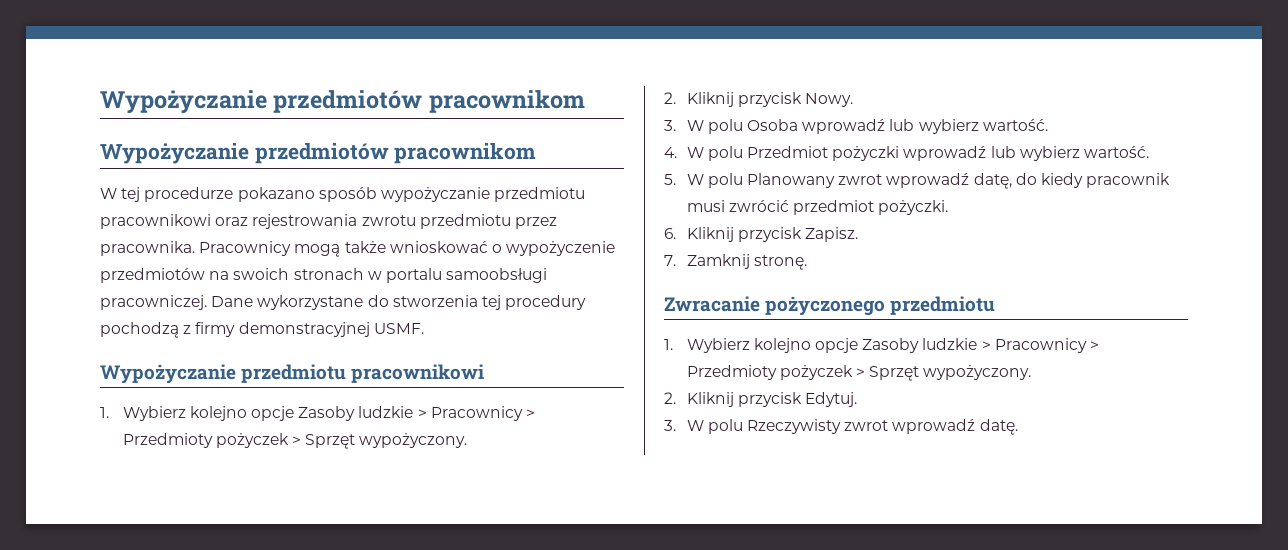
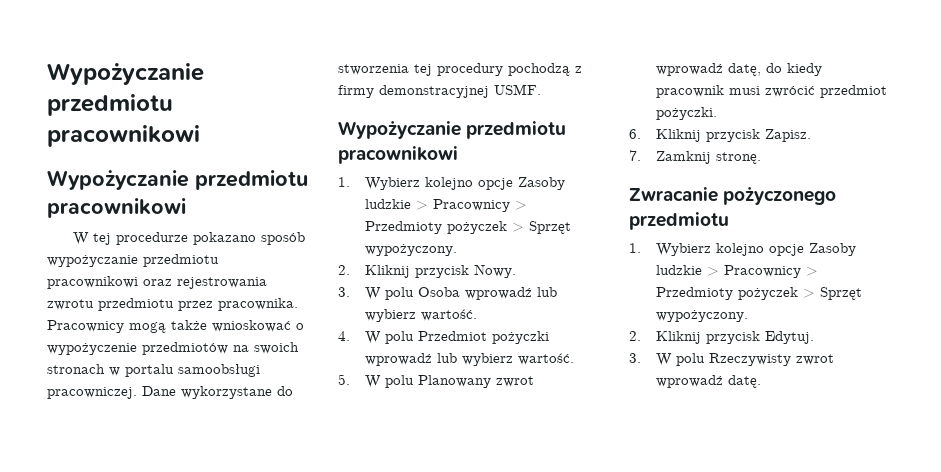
[100,90,585,114] [100,143,537,164] Wypożyczanie przedmiotów pracownikom // Wypożyczanie przedmiotów pracownikom -> [47,63,204,85] [47,94,173,116] [47,125,200,147] [47,170,308,190] [47,198,186,218] Wypożyczanie przedmiotu pracownikowi // Wypożyczanie przedmiotu pracownikowi

